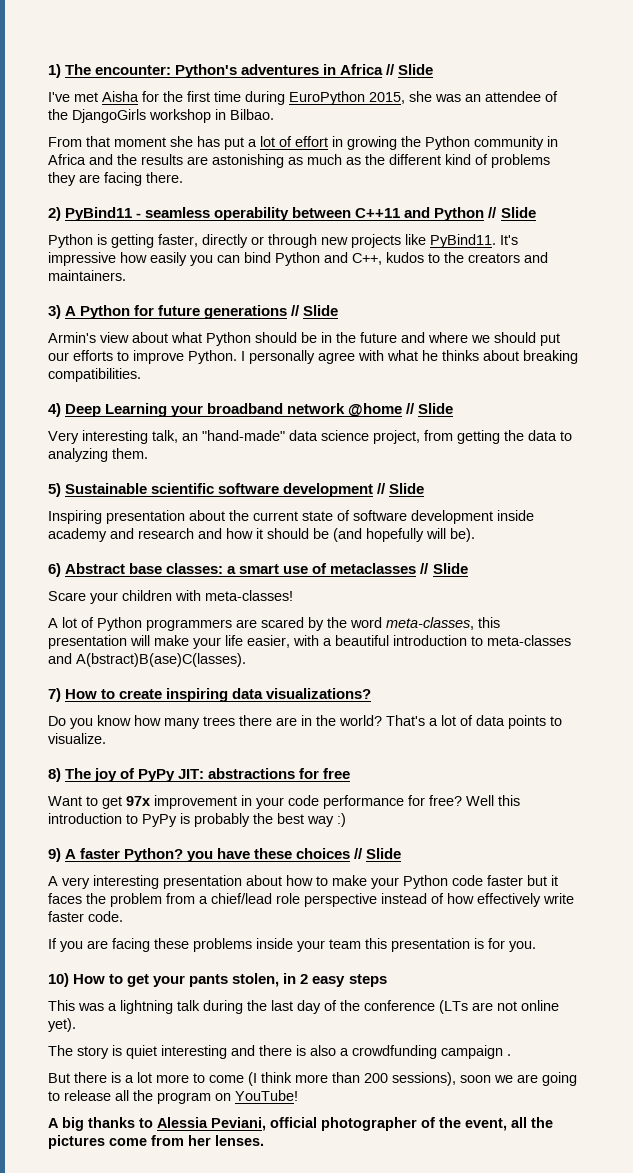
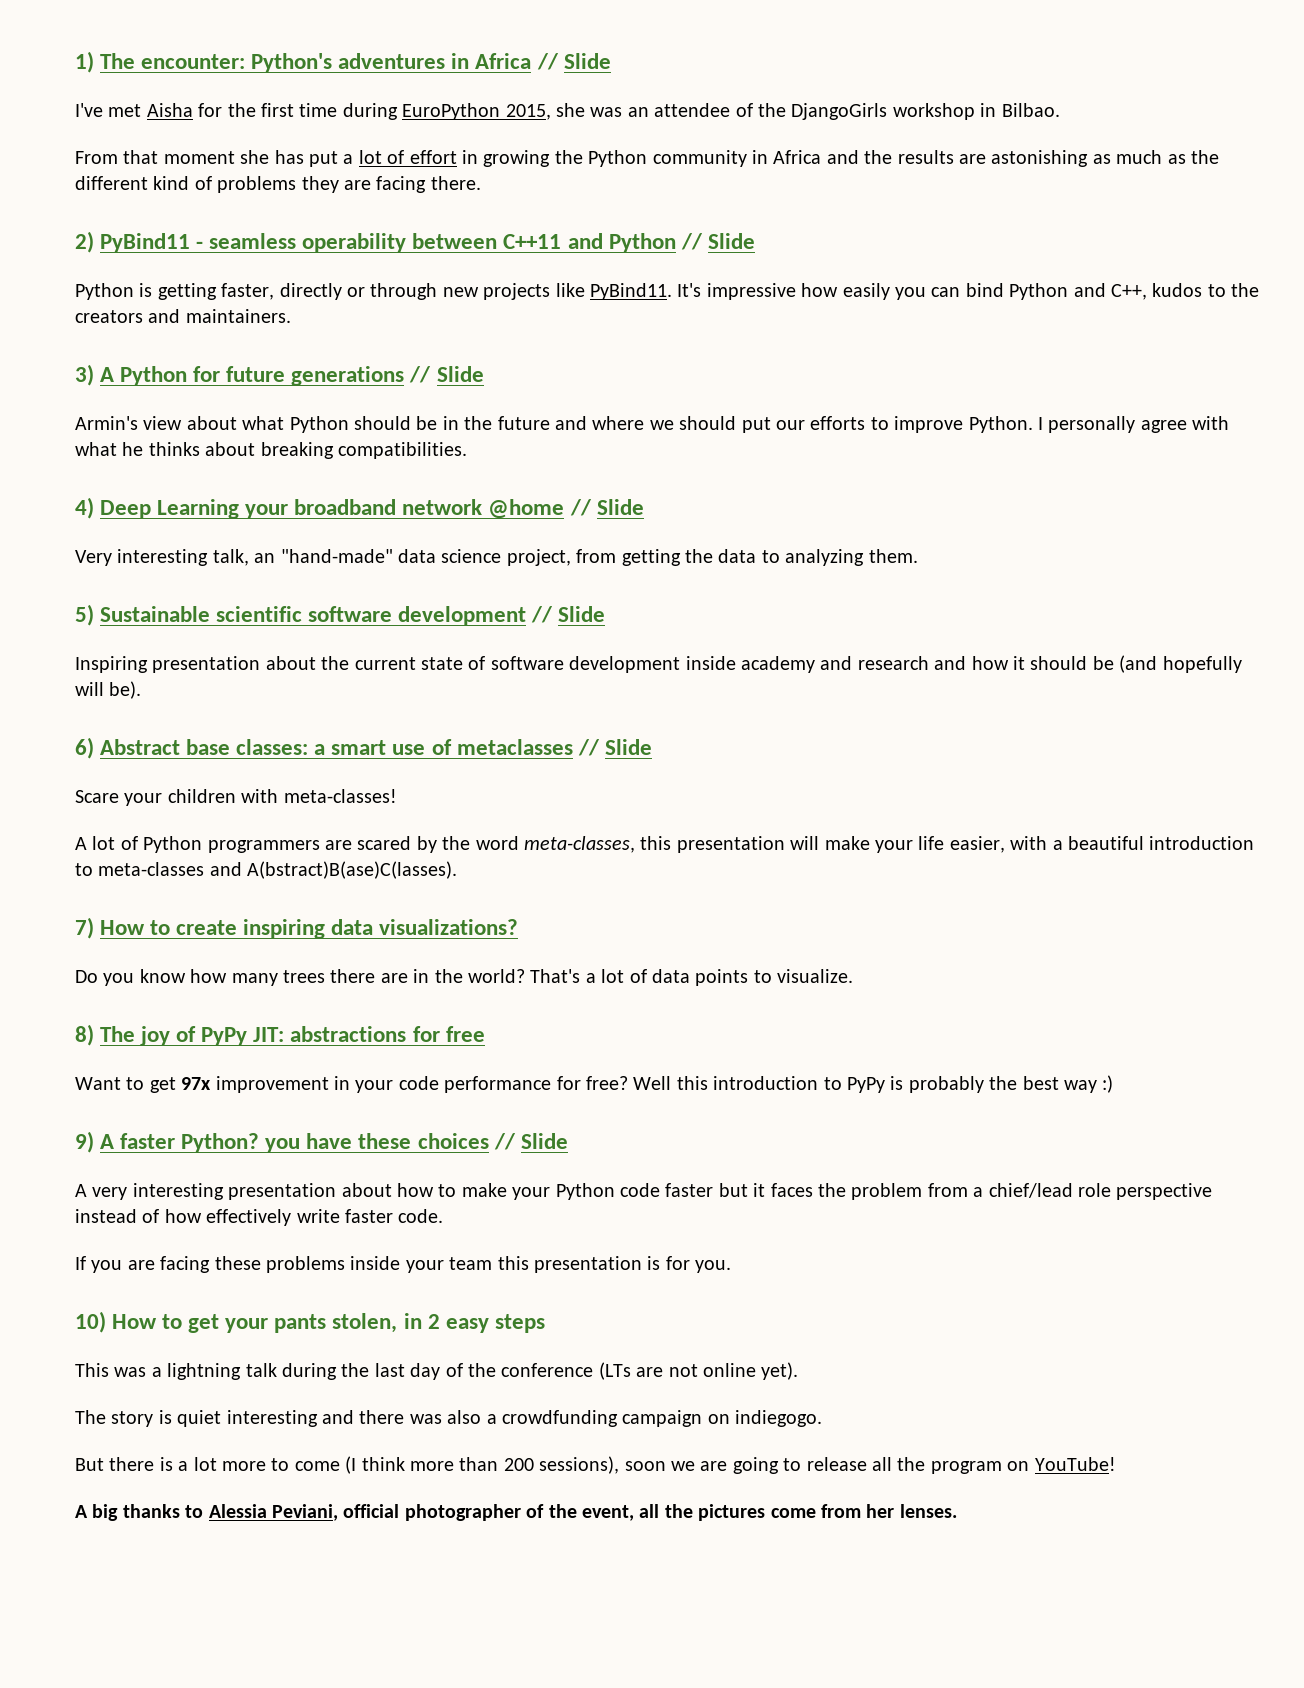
[296,1045,306,1056] is -> [409,1414,442,1424] was
[507,1054,511,1056] . -> [707,1410,823,1427] on indiegogo.

